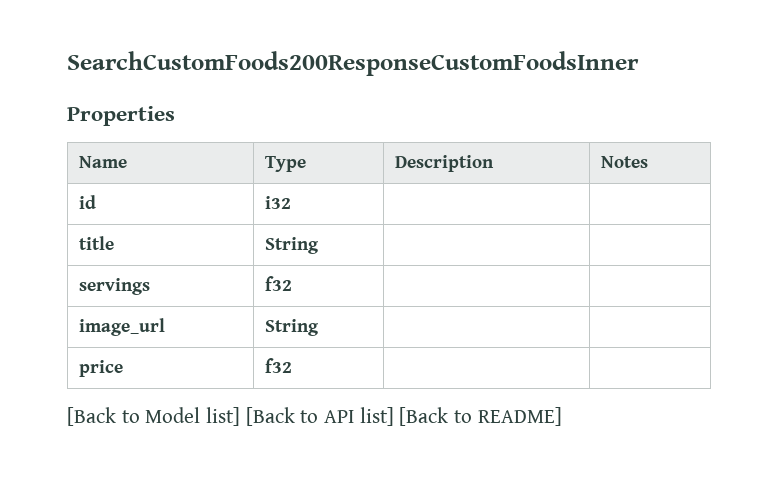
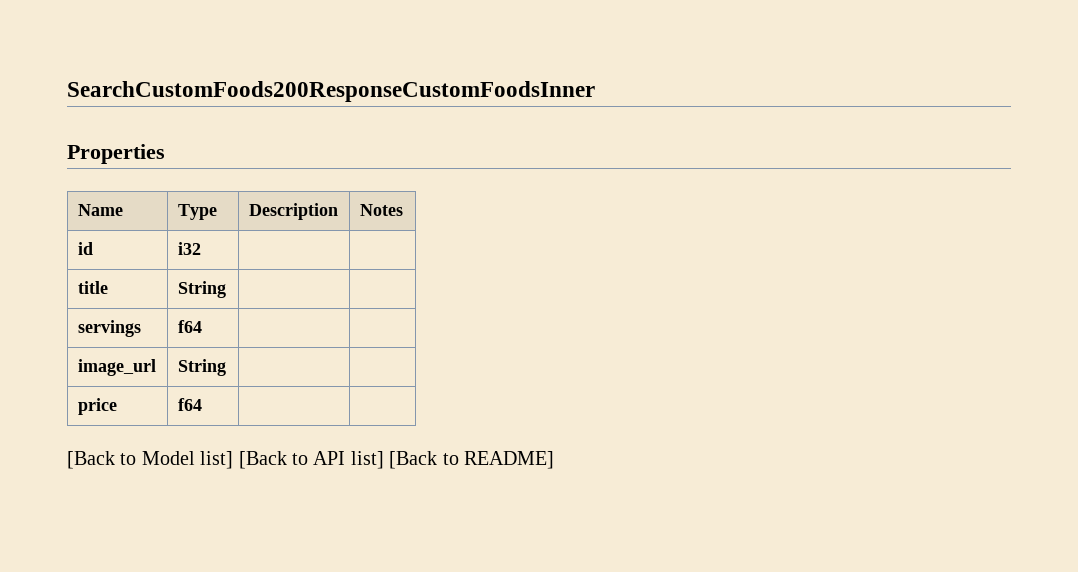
[264,276,292,291] f32 -> [177,320,202,333] f64
[264,358,292,373] f32 -> [177,398,202,411] f64

